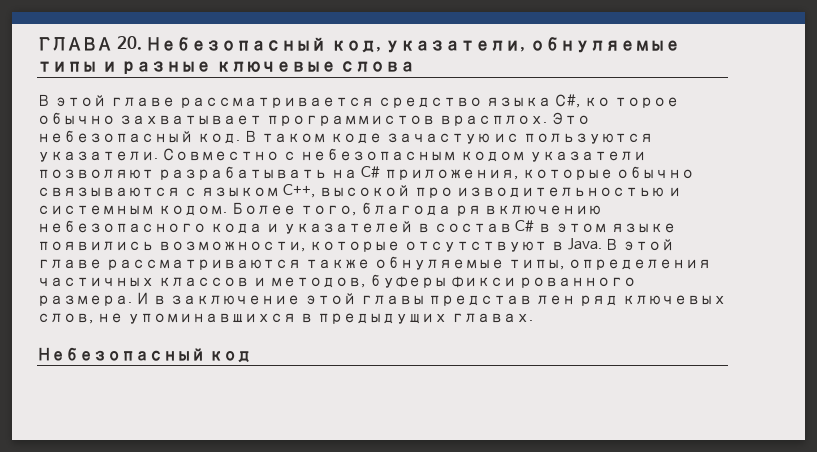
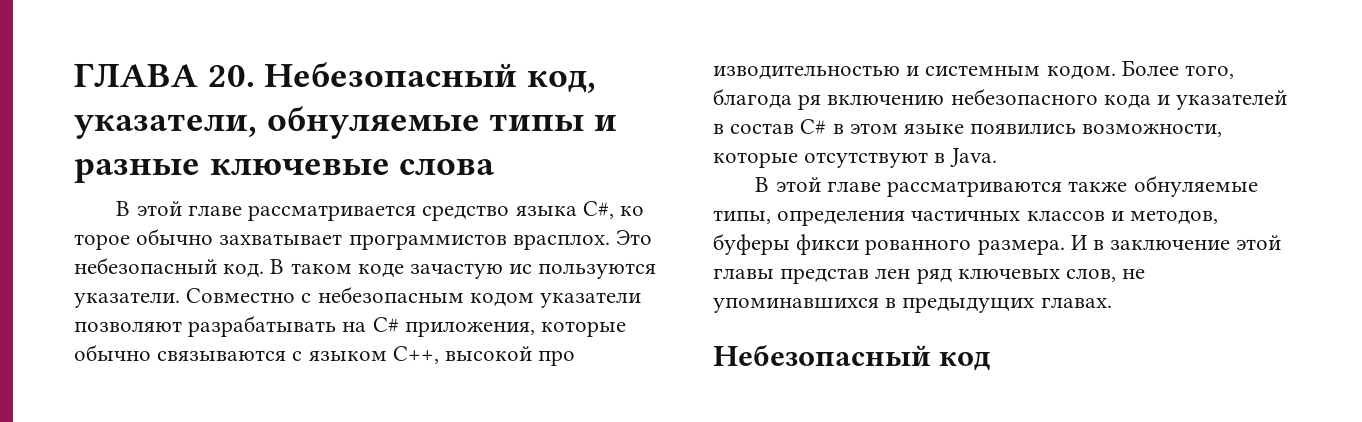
(602, 244) none -> (997, 157) //

